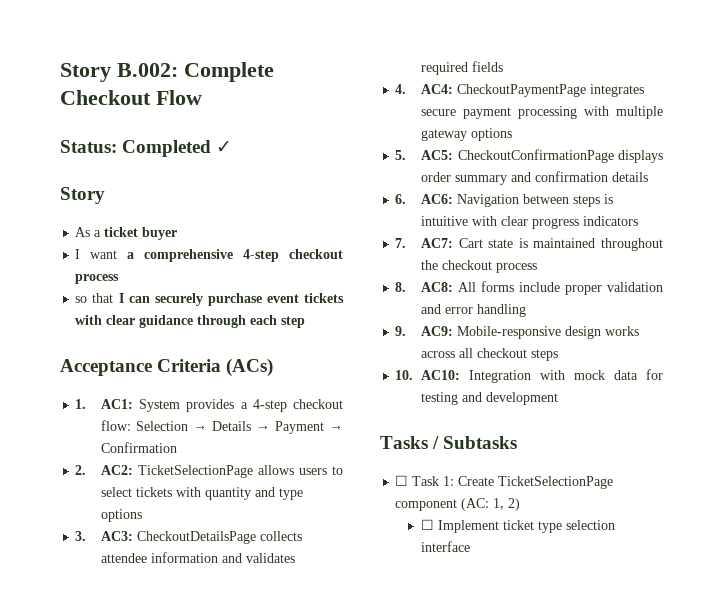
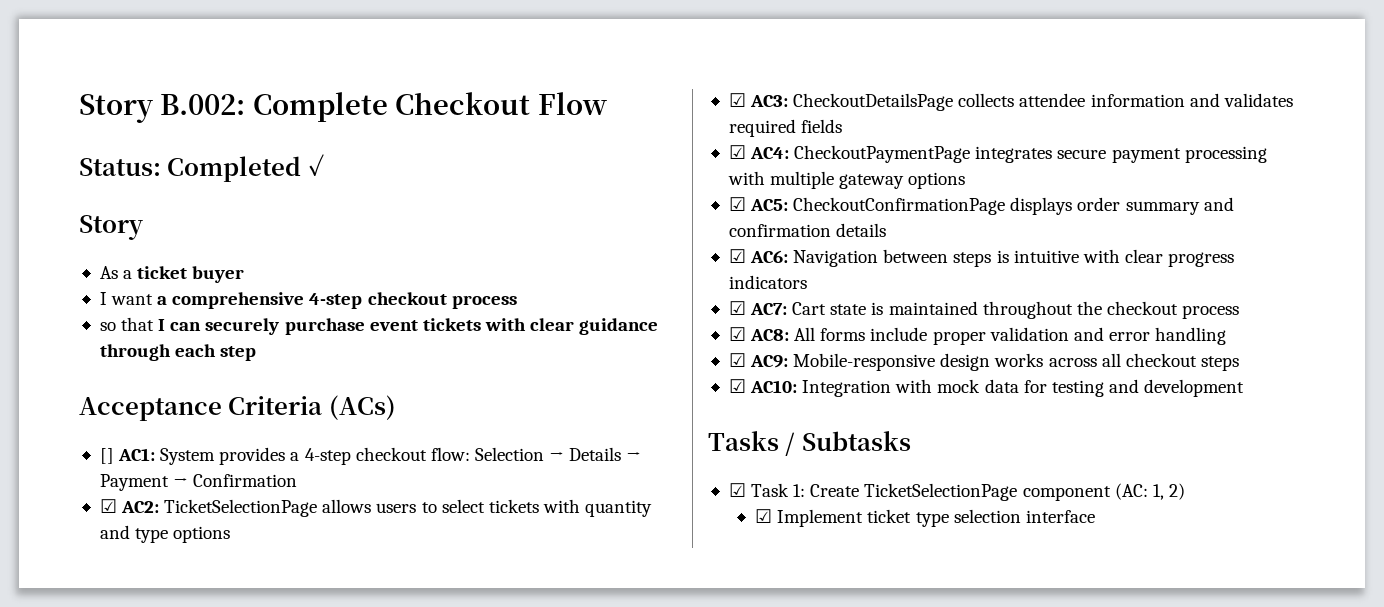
[75,399,87,409] 1. -> [99,448,114,464] []
[75,465,87,475] 2. -> [99,499,117,513] ☑
[75,531,87,541] 3. -> [728,93,746,107] ☑
[395,84,407,94] 4. -> [728,145,746,159] ☑
[395,150,407,160] 5. -> [728,197,746,211] ☑
[395,194,407,204] 6. -> [728,249,746,263] ☑
[395,238,407,248] 7. -> [728,301,746,315] ☑
[395,282,407,292] 8. -> [728,327,746,341] ☑
[395,326,407,336] 9. -> [728,353,746,367] ☑
[395,370,414,380] 10. -> [728,379,746,393] ☑
[395,475,409,486] ☐ -> [728,483,746,497] ☑
[421,519,435,530] ☐ -> [755,509,773,523] ☑

